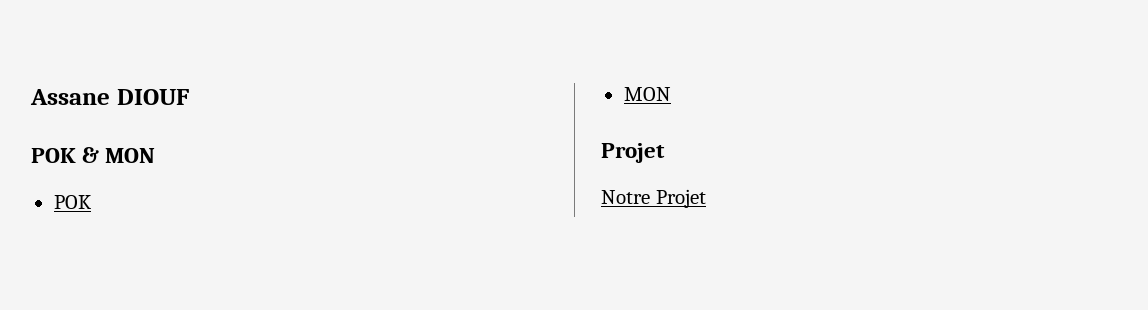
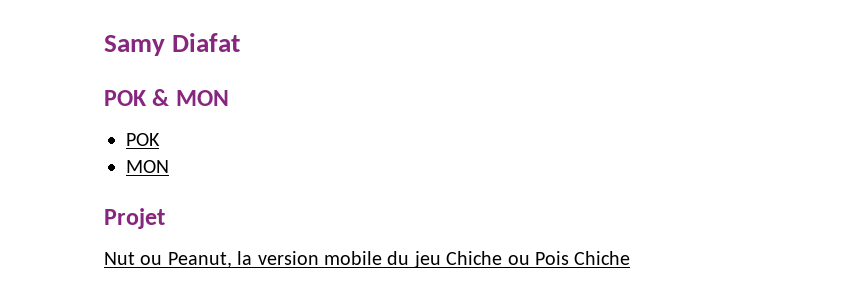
[30,89,189,105] Assane DIOUF -> [104,33,241,56] Samy Diafat
[601,189,706,208] Notre Projet -> [104,251,631,268] Nut ou Peanut, la version mobile du jeu Chiche ou Pois Chiche

